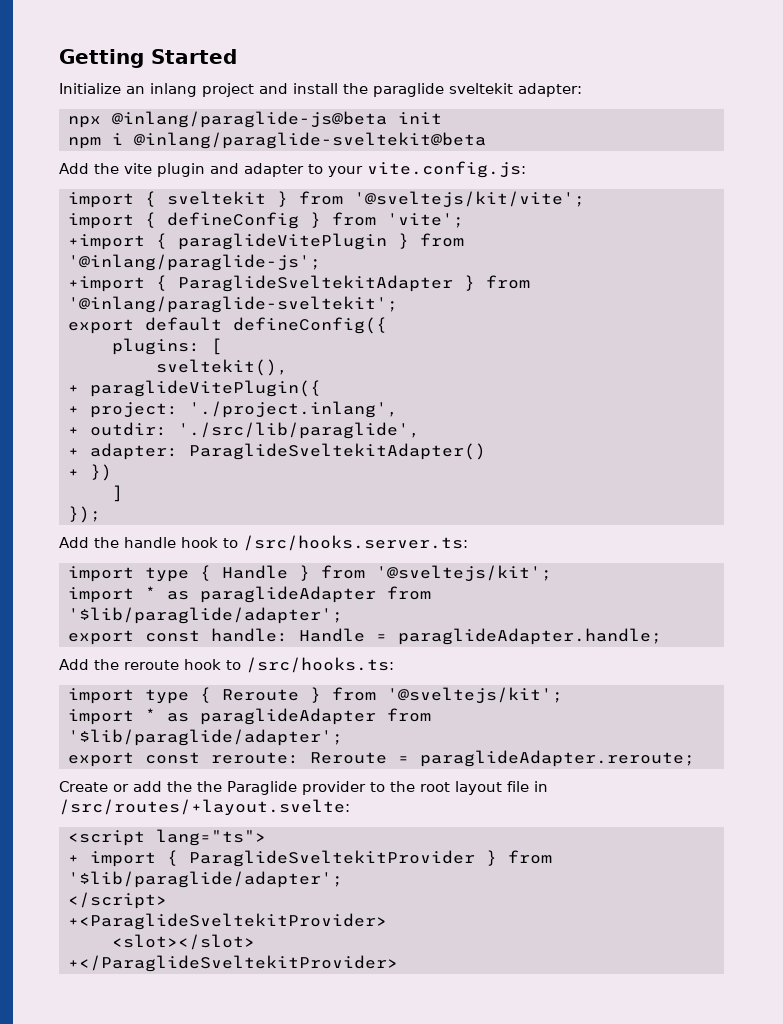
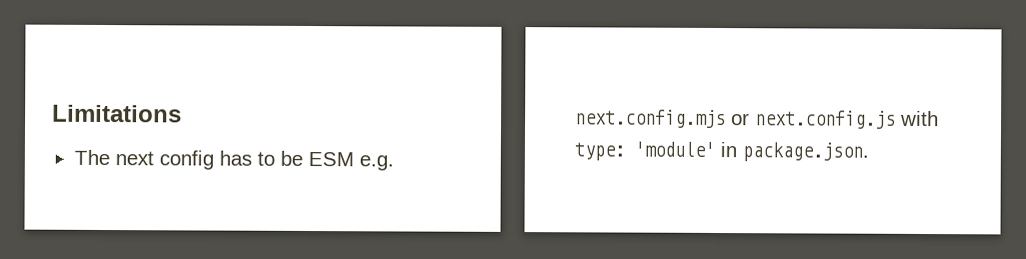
[59,49,237,68] [59,83,582,97] [68,111,442,128] [68,132,486,149] [59,161,526,178] [68,191,585,208] [68,212,464,229] [68,233,464,250] [68,254,321,271] [68,275,530,292] [68,296,398,313] [68,317,387,334] [112,338,222,355] [156,359,288,376] [68,380,321,397] [68,401,398,418] [68,422,420,439] [68,443,486,460] [68,464,112,481] [112,485,123,502] [68,506,101,523] [59,535,468,551] [68,565,552,582] [68,586,431,603] [68,607,343,624] [68,628,662,645] [59,657,394,673] [68,687,563,704] [68,708,431,725] [68,729,343,746] [68,750,695,767] [59,781,548,795] [59,799,350,816] [68,829,266,846] [68,850,552,867] [68,871,343,888] [68,892,167,909] [68,913,387,930] [112,934,255,950] [68,955,398,972] Getting Started // Initialize an inlang project and install the paraglide sveltekit adapter: // npx @inlang/paraglide-js@beta init // npm i @inlang/paraglide-sveltekit@beta // Add the vite plugin and adapter to your vite.config.js: // import { sveltekit } from '@sveltejs/kit/vite'; // import { defineConfig } from 'vite'; // +import { paraglideVitePlugin } from '@inlang/paraglide-js'; // +import { ParaglideSveltekitAdapter } from '@inlang/paraglide-sveltekit'; // export default defineConfig({ // plugins: [ // sveltekit(), // + paraglideVitePlugin({ // + project: './project.inlang', // + outdir: './src/lib/paraglide', // + adapter: ParaglideSveltekitAdapter() // + }) // ] // }); // Add the handle hook to /src/hooks.server.ts: // import type { Handle } from '@sveltejs/kit'; // import * as paraglideAdapter from '$lib/paraglide/adapter'; // export const handle: Handle = paraglideAdapter.handle; // Add the reroute hook to /src/hooks.ts: // import type { Reroute } from '@sveltejs/kit'; // import * as paraglideAdapter from '$lib/paraglide/adapter'; // export const reroute: Reroute = paraglideAdapter.reroute; // Create or add the the Paraglide provider to the root layout file in /src/routes/+layout.svelte: // <script lang="ts"> // + import { ParaglideSveltekitProvider } from '$lib/paraglide/adapter'; // </script> // +<ParaglideSveltekitProvider> // <slot></slot> // +</ParaglideSveltekitProvider> -> [52,104,182,123] [73,149,394,171] [574,109,939,129] [573,141,869,162] Limitations // The next config has to be ESM e.g. next.config.mjs or next.config.js with type: 'module' in package.json.

